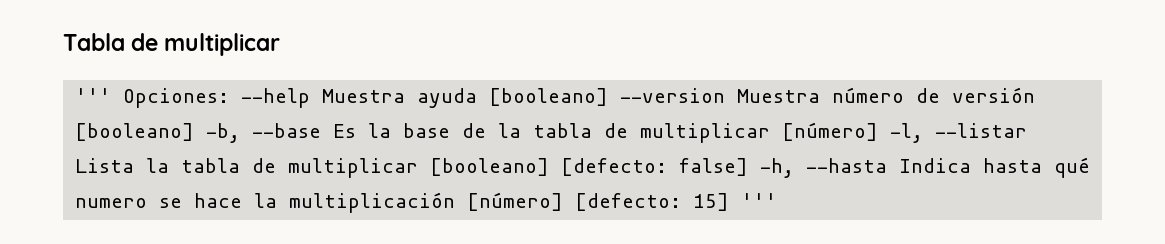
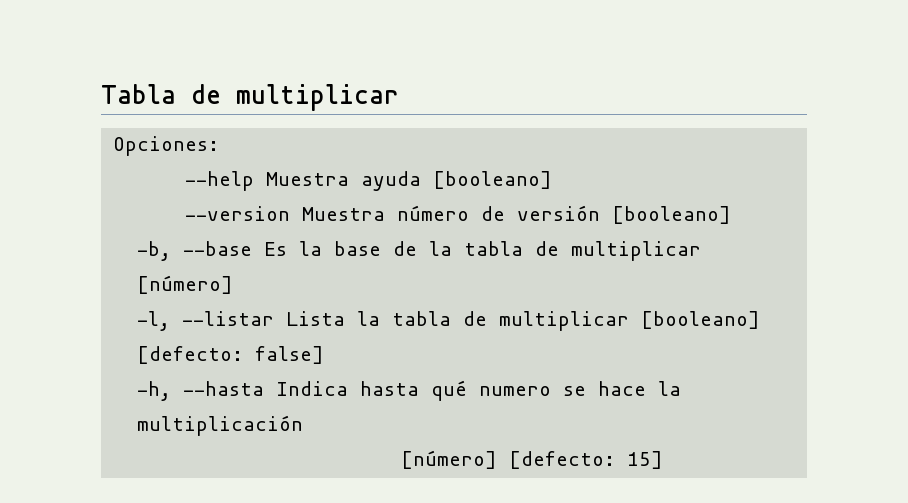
[74,88,111,103] ''' -> (399, 97) none
(229, 98) none -> (220, 146) //
(608, 97) none -> (553, 180) //
(194, 132) none -> (732, 215) //
(878, 131) none -> (234, 284) //
(748, 167) none -> (325, 355) //
(455, 202) none -> (304, 425) //
[740,193,777,208] ''' -> (664, 460) none

